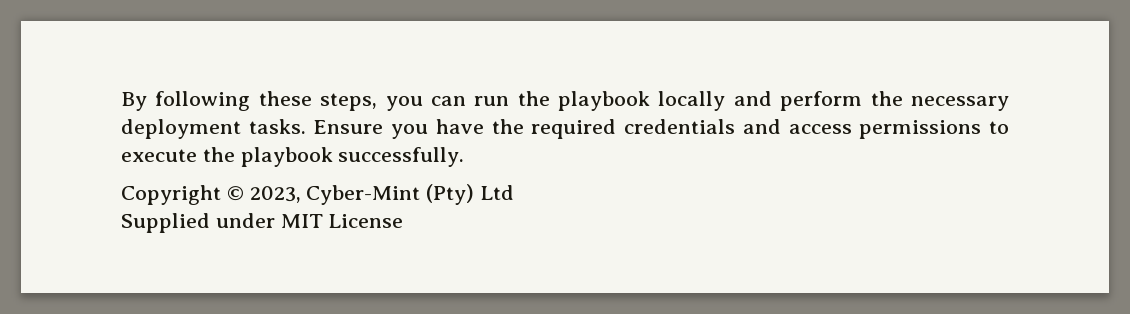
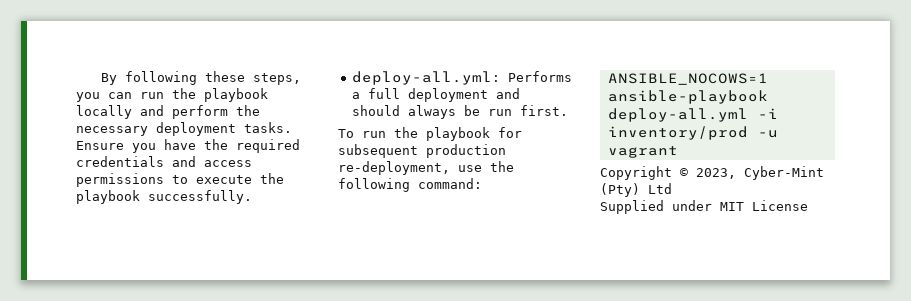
(465, 157) none -> [352,71,573,85] [352,88,521,102] [352,105,569,119] [338,127,522,141] [338,144,506,158] [338,161,514,175] [338,178,482,192] [607,73,768,85] [607,90,768,104] [607,108,778,122] [607,126,778,140] [607,146,678,158] // deploy-all.yml: Performs a full deployment and should always be run first. // To run the playbook for subsequent production re-deployment, use the following command: // ANSIBLE_NOCOWS=1 ansible-playbook deploy-all.yml -i inventory/prod -u vagrant

